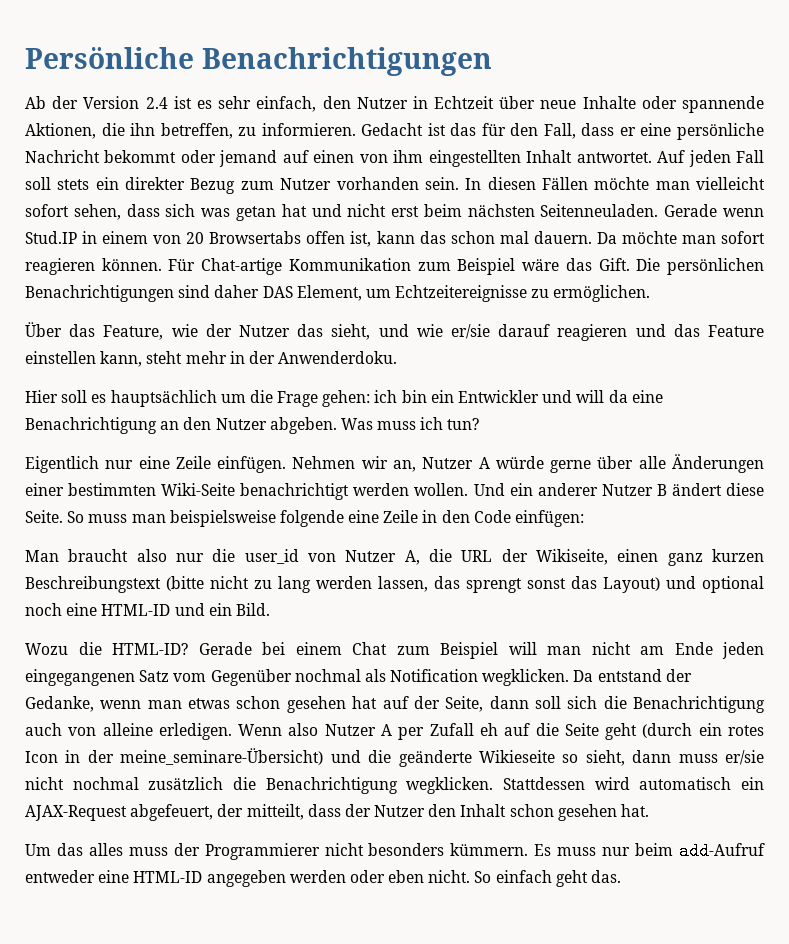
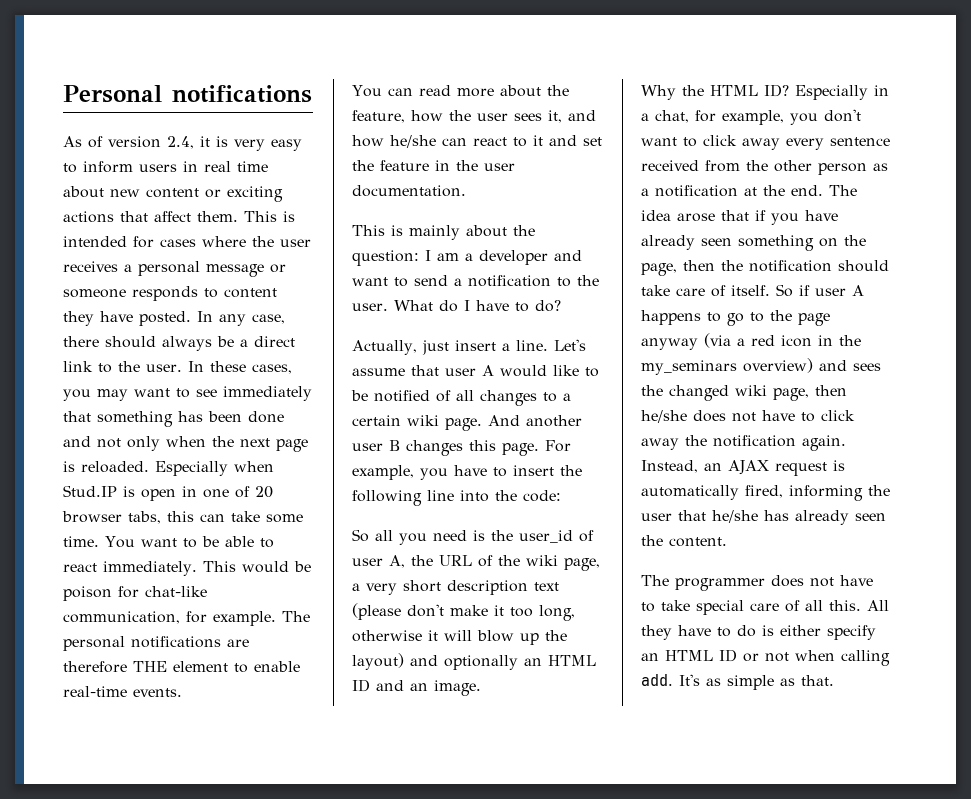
[25,47,492,76] [25,96,764,113] [25,123,764,140] [25,150,764,167] [25,177,765,194] [25,204,764,221] [25,231,765,247] [25,258,765,275] [25,285,651,302] [25,322,764,341] [25,351,398,367] [25,390,663,407] [25,417,480,434] [25,454,765,473] [25,483,765,500] [25,510,585,527] [25,549,764,566] [25,576,764,593] [25,603,270,616] [25,642,764,659] [25,669,692,686] [25,696,765,713] [25,723,764,740] [25,748,764,767] [25,777,764,794] [25,804,650,821] [25,842,765,860] [25,870,622,887] Persönliche Benachrichtigungen // Ab der Version 2.4 ist es sehr einfach, den Nutzer in Echtzeit über neue Inhalte oder spannende Aktionen, die ihn betreffen, zu informieren. Gedacht ist das für den Fall, dass er eine persönliche Nachricht bekommt oder jemand auf einen von ihm eingestellten Inhalt antwortet. Auf jeden Fall soll stets ein direkter Bezug zum Nutzer vorhanden sein. In diesen Fällen möchte man vielleicht sofort sehen, dass sich was getan hat und nicht erst beim nächsten Seitenneuladen. Gerade wenn Stud.IP in einem von 20 Browsertabs offen ist, kann das schon mal dauern. Da möchte man sofort reagieren können. Für Chat-artige Kommunikation zum Beispiel wäre das Gift. Die persönlichen Benachrichtigungen sind daher DAS Element, um Echtzeitereignisse zu ermöglichen. // Über das Feature, wie der Nutzer das sieht, und wie er/sie darauf reagieren und das Feature einstellen kann, steht mehr in der Anwenderdoku. // Hier soll es hauptsächlich um die Frage gehen: ich bin ein Entwickler und will da eine Benachrichtigung an den Nutzer abgeben. Was muss ich tun? // Eigentlich nur eine Zeile einfügen. Nehmen wir an, Nutzer A würde gerne über alle Änderungen einer bestimmten Wiki-Seite benachrichtigt werden wollen. Und ein anderer Nutzer B ändert diese Seite. So muss man beispielsweise folgende eine Zeile in den Code einfügen: // Man braucht also nur die user_id von Nutzer A, die URL der Wikiseite, einen ganz kurzen Beschreibungstext (bitte nicht zu lang werden lassen, das sprengt sonst das Layout) und optional noch eine HTML-ID und ein Bild. // Wozu die HTML-ID? Gerade bei einem Chat zum Beispiel will man nicht am Ende jeden eingegangenen Satz vom Gegenüber nochmal als Notification wegklicken. Da entstand der Gedanke, wenn man etwas schon gesehen hat auf der Seite, dann soll sich die Benachrichtigung auch von alleine erledigen. Wenn also Nutzer A per Zufall eh auf die Seite geht (durch ein rotes Icon in der meine_seminare-Übersicht) und die geänderte Wikieseite so sieht, dann muss er/sie nicht nochmal zusätzlich die Benachrichtigung wegklicken. Stattdessen wird automatisch ein AJAX-Request abgefeuert, der mitteilt, dass der Nutzer den Inhalt schon gesehen hat. // Um das alles muss der Programmierer nicht besonders kümmern. Es muss nur beim add-Aufruf entweder eine HTML-ID angegeben werden oder eben nicht. So einfach geht das. -> [63,85,312,103] [63,136,302,151] [63,161,268,173] [63,186,283,202] [63,211,295,223] [63,236,311,248] [63,261,286,277] [63,286,277,301] [63,311,285,326] [63,336,295,351] [63,361,292,374] [63,386,312,401] [63,411,284,427] [63,436,308,452] [63,461,274,476] [63,485,273,501] [62,511,303,524] [63,536,274,548] [63,561,311,576] [63,586,207,601] [63,611,310,626] [63,636,249,651] [63,661,300,673] [63,686,182,697] [352,85,569,97] [352,110,596,123] [352,135,602,148] [352,160,515,171] [352,185,466,197] [352,225,535,240] [352,250,582,266] [352,275,599,287] [352,300,561,312] [352,339,586,355] [352,365,599,377] [351,390,571,406] [352,415,582,431] [352,440,571,456] [352,465,582,480] [352,490,561,506] [352,529,594,545] [352,555,600,571] [352,580,559,595] [352,603,575,621] [352,630,567,645] [352,653,596,670] [352,679,481,696] [641,84,889,100] [641,109,861,125] [641,135,890,150] [641,160,888,175] [641,185,857,197] [641,210,838,225] [641,235,866,251] [641,260,889,276] [641,284,864,297] [641,310,830,326] [641,333,861,350] [641,358,881,375] [641,385,847,401] [641,410,855,423] [641,435,846,451] [641,460,845,476] [641,485,890,501] [641,510,886,525] [641,535,727,547] [641,575,873,591] [641,600,889,615] [641,625,876,640] [641,649,890,666] [641,674,834,690] Personal notifications // As of version 2.4, it is very easy to inform users in real time about new content or exciting actions that affect them. This is intended for cases where the user receives a personal message or someone responds to content they have posted. In any case, there should always be a direct link to the user. In these cases, you may want to see immediately that something has been done and not only when the next page is reloaded. Especially when Stud.IP is open in one of 20 browser tabs, this can take some time. You want to be able to react immediately. This would be poison for chat-like communication, for example. The personal notifications are therefore THE element to enable real-time events. // You can read more about the feature, how the user sees it, and how he/she can react to it and set the feature in the user documentation. // This is mainly about the question: I am a developer and want to send a notification to the user. What do I have to do? // Actually, just insert a line. Let's assume that user A would like to be notified of all changes to a certain wiki page. And another user B changes this page. For example, you have to insert the following line into the code: // So all you need is the user_id of user A, the URL of the wiki page, a very short description text (please don't make it too long, otherwise it will blow up the layout) and optionally an HTML ID and an image. // Why the HTML ID? Especially in a chat, for example, you don't want to click away every sentence received from the other person as a notification at the end. The idea arose that if you have already seen something on the page, then the notification should take care of itself. So if user A happens to go to the page anyway (via a red icon in the my_seminars overview) and sees the changed wiki page, then he/she does not have to click away the notification again. Instead, an AJAX request is automatically fired, informing the user that he/she has already seen the content. // The programmer does not have to take special care of all this. All they have to do is either specify an HTML ID or not when calling add. It's as simple as that.

